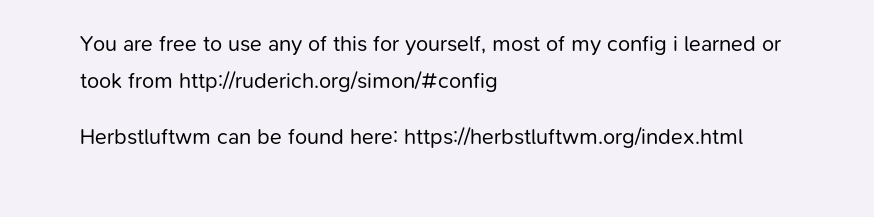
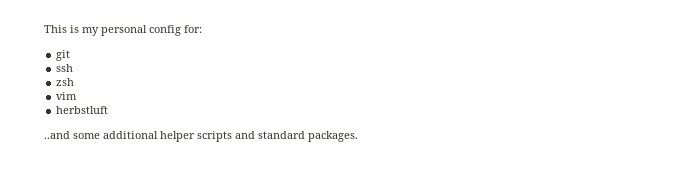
[80,35,782,56] [80,70,498,92] [80,126,743,148] You are free to use any of this for yourself, most of my config i learned or took from http://ruderich.org/simon/#config // Herbstluftwm can be found here: https://herbstluftwm.org/index.html -> [44,25,202,36] [56,50,71,61] [56,64,74,72] [56,78,75,86] [56,92,78,100] [56,106,109,114] [44,131,358,142] This is my personal config for: // git // ssh // zsh // vim // herbstluft // ..and some additional helper scripts and standard packages.

